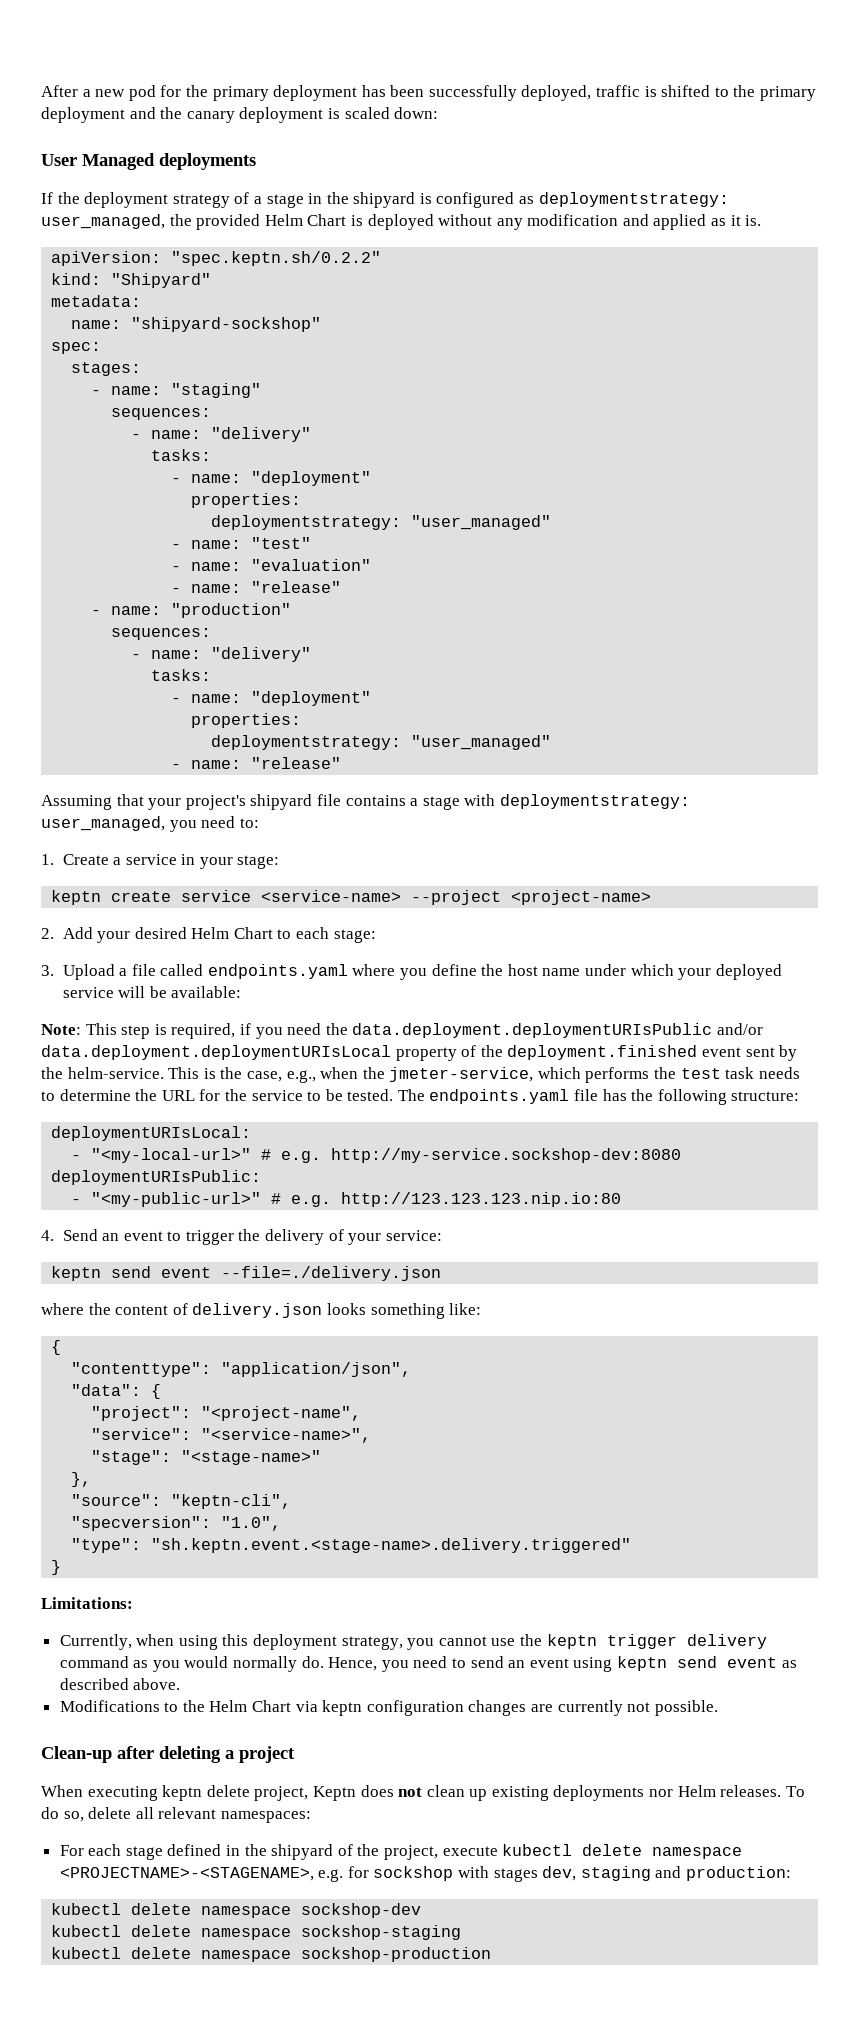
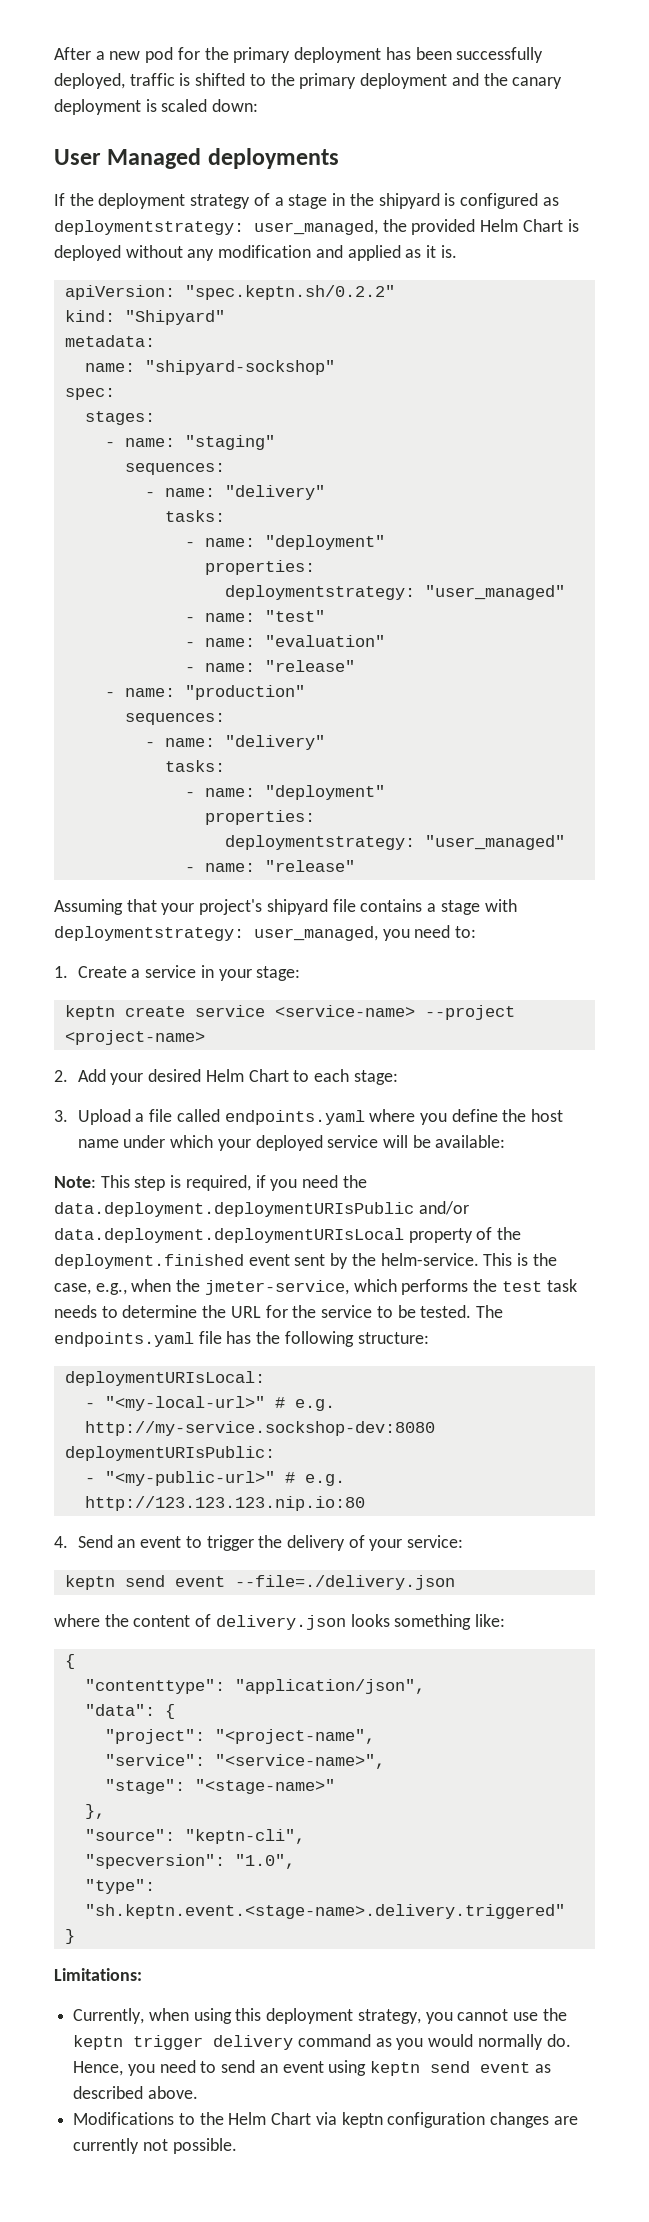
[41,1746,295,1763] [41,1785,805,1801] [41,1807,311,1823] [59,1844,743,1860] [59,1866,792,1882] [51,1903,422,1918] [51,1925,462,1940] [51,1947,492,1962] // Clean-up after deleting a project // When executing keptn delete project, Keptn does not clean up existing deployments nor Helm releases. To do so, delete all relevant namespaces: // For each stage defined in the shipyard of the project, execute kubectl delete namespace <PROJECTNAME>-<STAGENAME>, e.g. for sockshop with stages dev, staging and production: // kubectl delete namespace sockshop-dev // kubectl delete namespace sockshop-staging // kubectl delete namespace sockshop-production -> (237, 2146) none

